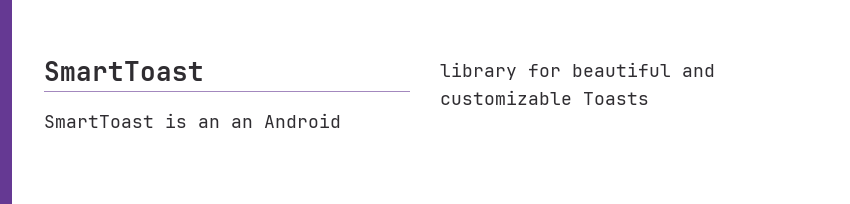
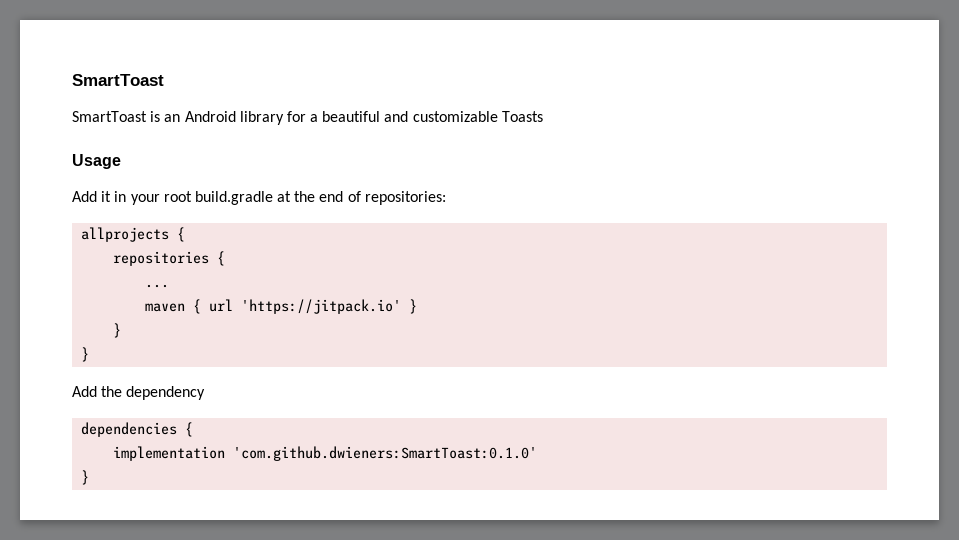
[231,118,253,128] an -> (181, 118) none
(561, 70) none -> [310,114,319,122] a
(649, 98) none -> [72,154,121,169] [72,191,446,205] [81,227,186,242] [113,251,226,266] [145,284,170,288] [145,299,418,314] [113,323,122,338] [81,347,90,362] [72,386,206,400] [81,422,194,437] [113,446,538,461] [81,470,90,485] // Usage // Add it in your root build.gradle at the end of repositories: // allprojects { // repositories { // ... // maven { url 'https://jitpack.io' } // } // } // Add the dependency // dependencies { // implementation 'com.github.dwieners:SmartToast:0.1.0' // }

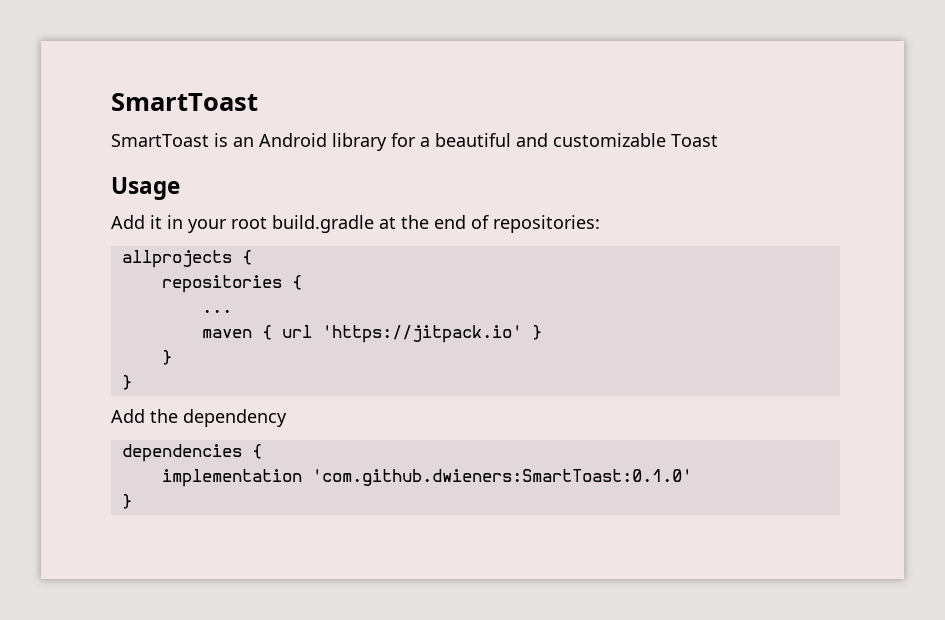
[501,111,543,122] Toasts -> [671,134,718,147] Toast

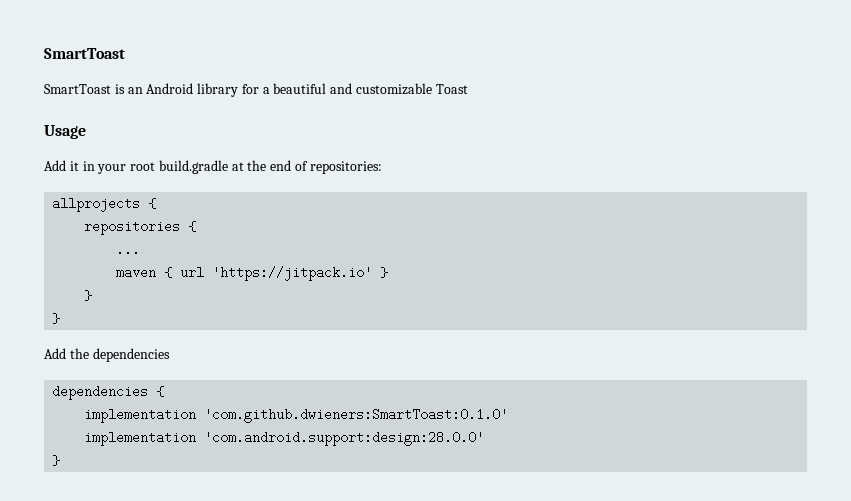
[183,409,287,427] dependency -> [92,348,170,362] dependencies
(692, 477) none -> [84,431,485,446] // implementation 'com.android.support:design:28.0.0'

